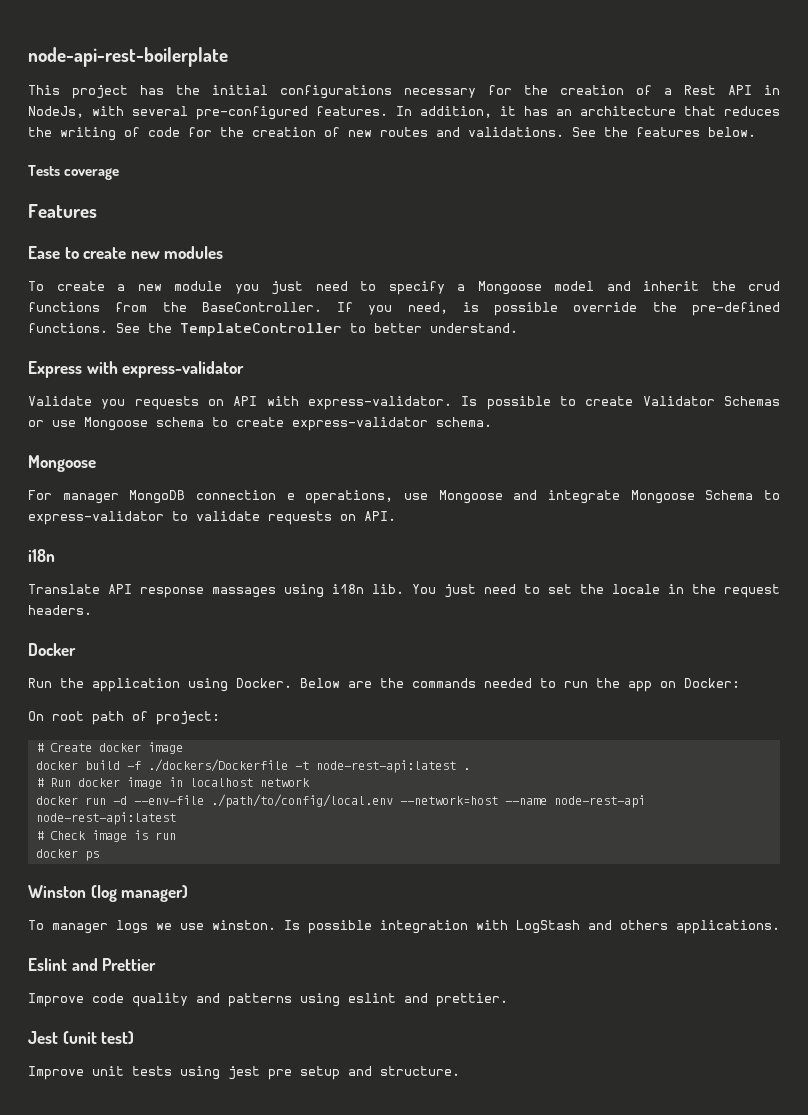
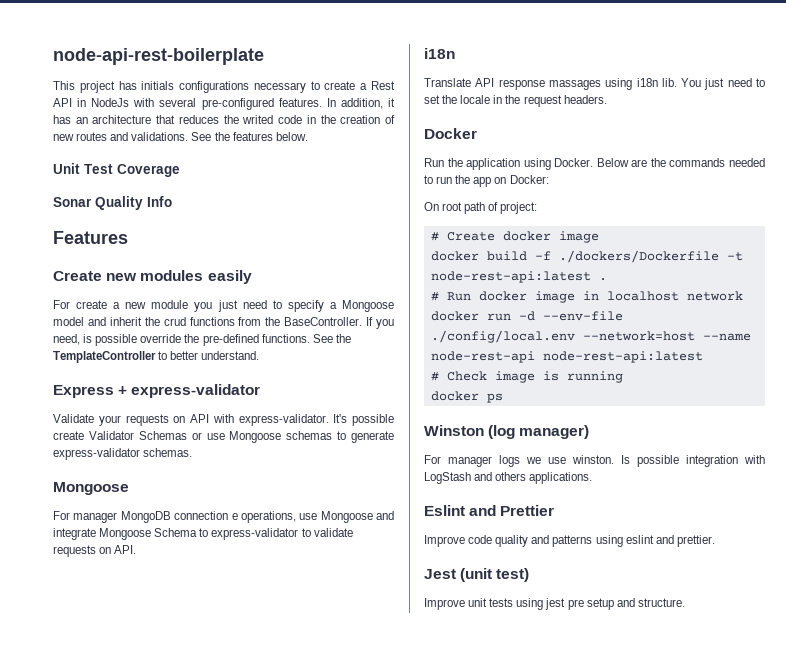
[176,85,652,99] the initial configurations necessary for the creation of -> [141,81,356,93] initials configurations necessary to create
[28,106,84,118] NodeJs, -> [91,98,130,107] NodeJs
[60,127,212,141] writing of code for -> [242,115,316,124] writed code in
[28,165,120,180] [28,204,97,218] [28,246,127,259] Tests coverage // Features // Ease to create -> [53,163,180,177] [53,196,172,210] [53,231,128,244] [53,271,102,281] Unit Test Coverage // Sonar Quality Info // Features // Create
[28,281,44,291] // To -> [207,270,252,284] [53,300,70,309] easily // For
[86,361,118,374] with -> [118,386,128,395] +
[101,399,126,409] you -> [98,415,121,426] your
[461,396,576,410] Is possible to -> [333,414,394,426] It's possible
[156,417,492,431] schema to create express-validator schema. -> [286,431,394,443] [53,448,193,460] schemas to generate express-validator schemas.
[210,794,393,808] ./path/to/config/local.env -> [430,330,575,343] ./config/local.env
[154,832,176,840] run -> [566,371,623,383] running
[28,920,44,930] To -> [424,455,441,464] For

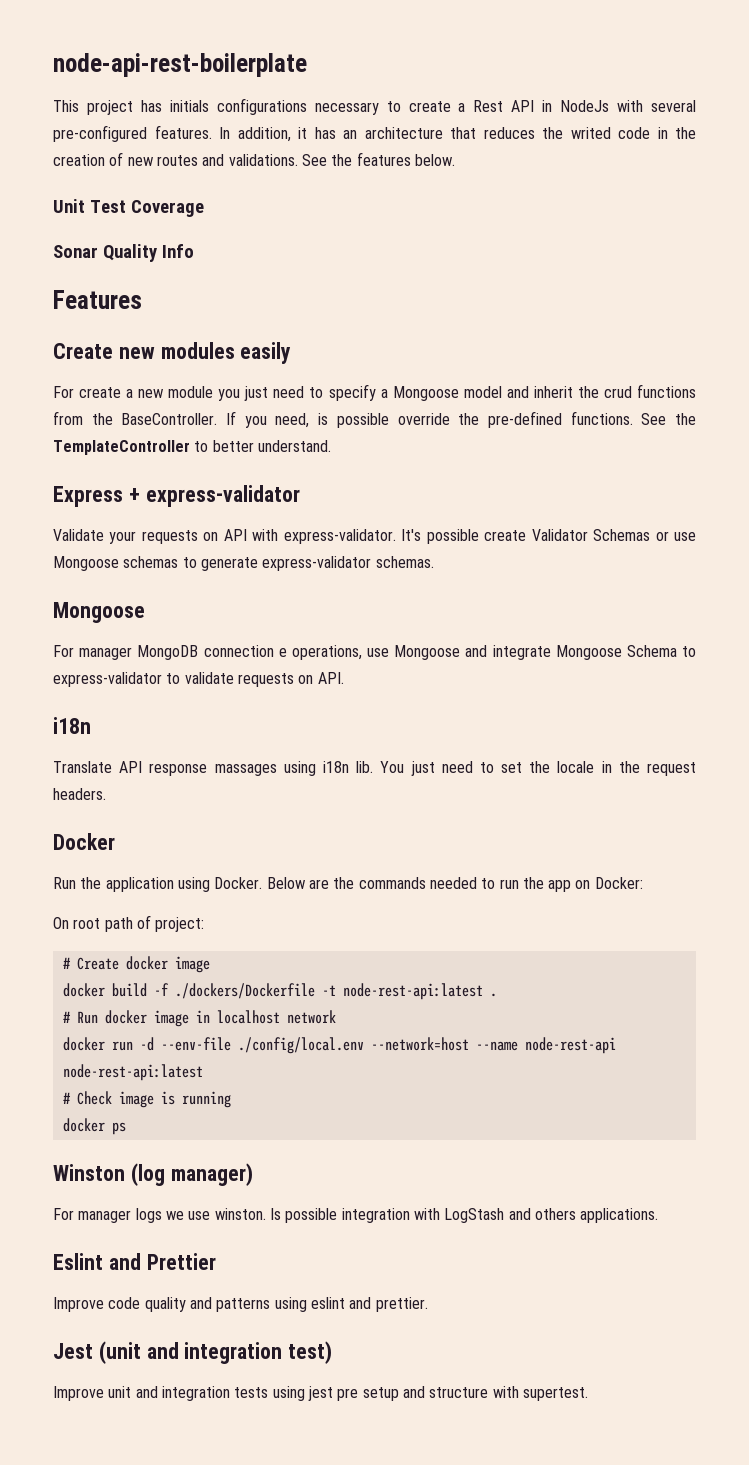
(493, 575) none -> [146,1342,283,1364] and integration
(488, 602) none -> [135,1386,230,1401] and integration
[637,598,685,607] structure. -> [429,1386,588,1401] structure with supertest.

